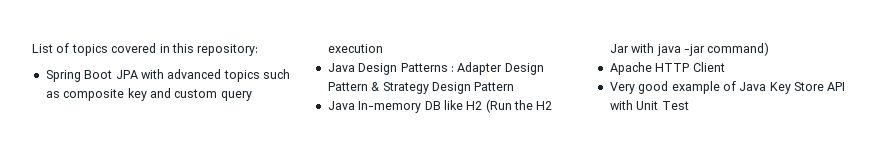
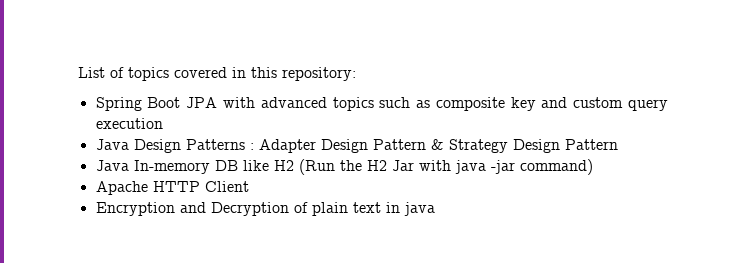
[609,81,846,94] [609,100,689,110] Very good example of Java Key Store API with Unit Test -> [95,202,435,216] Encryption and Decryption of plain text in java

